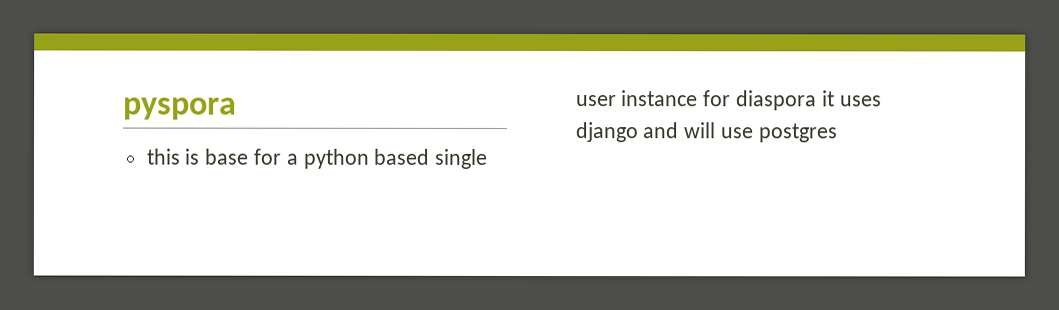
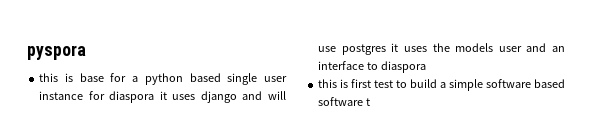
(838, 133) none -> [391,43,565,52] [318,61,427,73] [318,79,565,91] [318,97,371,106] it uses the models user and an interface to diaspora // this is first test to build a simple software based software t

